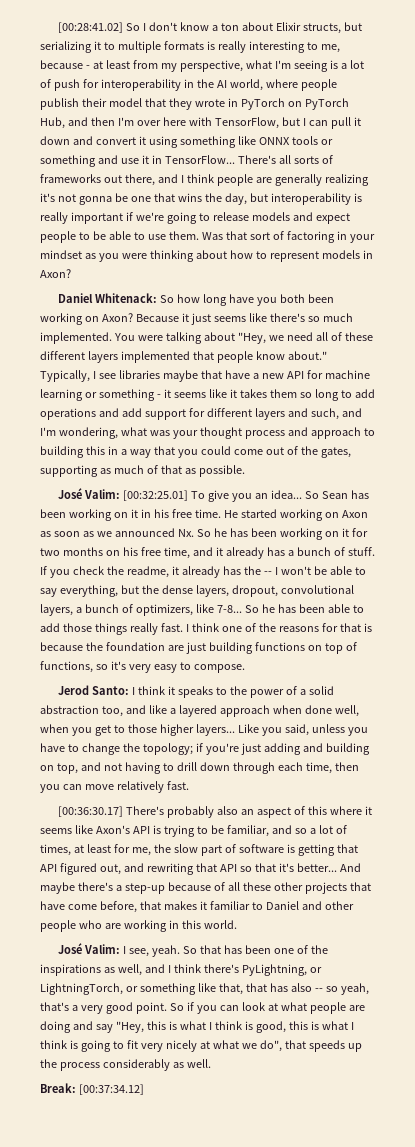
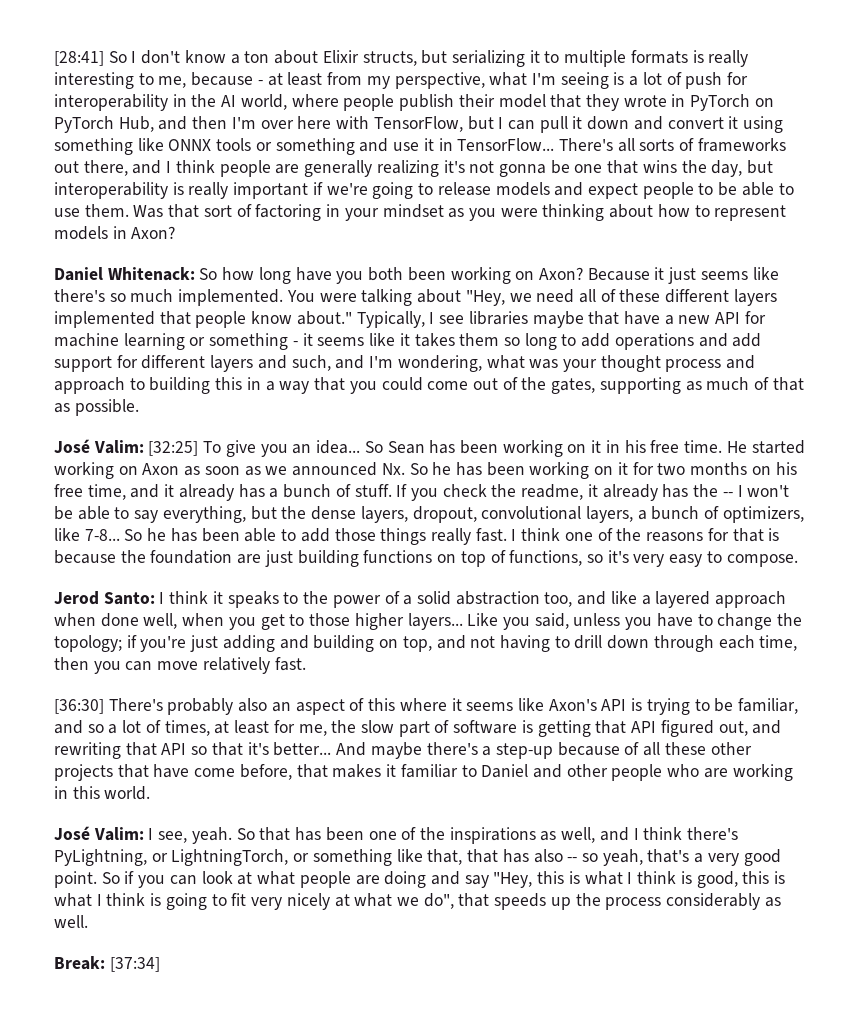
[58,22,124,33] [00:28:41.02] -> [54,51,104,66] [28:41]
[122,490,188,501] [00:32:25.01] -> [148,441,199,456] [32:25]
[58,806,124,817] [00:36:30.17] -> [54,699,104,714] [36:30]
[78,1084,144,1095] [00:37:34.12] -> [109,957,160,972] [37:34]

